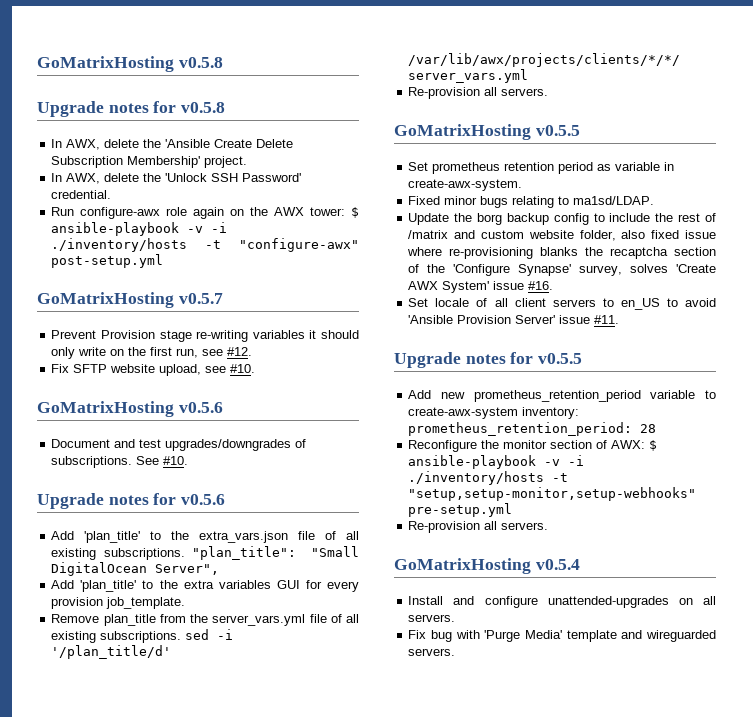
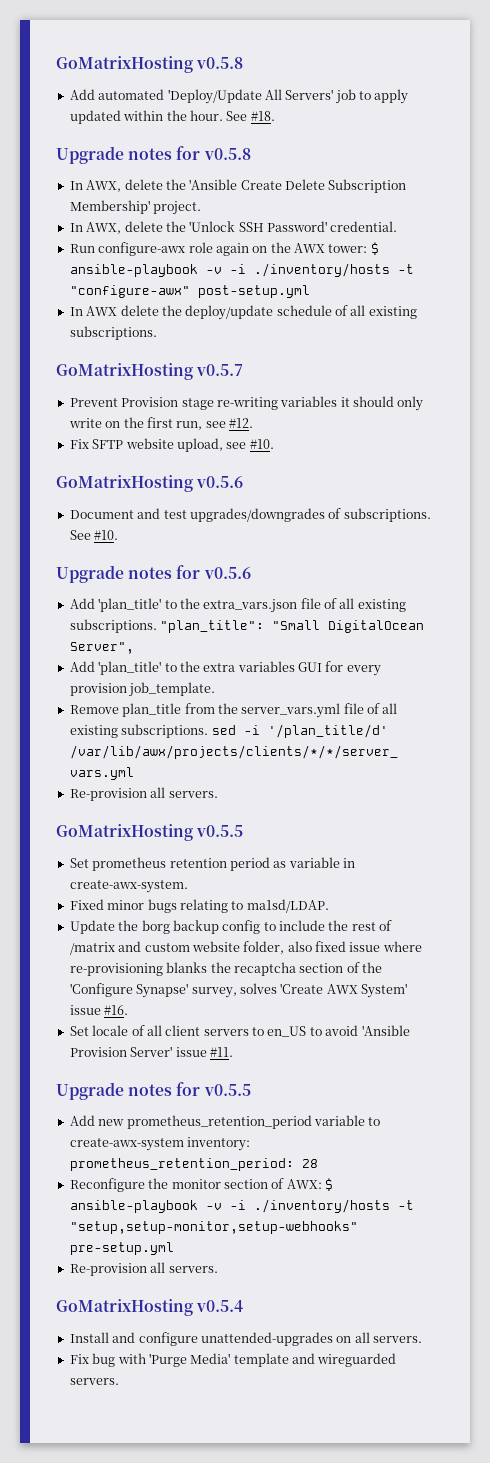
(223, 62) none -> [69,89,409,104] [69,110,275,124] // Add automated 'Deploy/Update All Servers' job to apply updated within the hour. See #18.
(164, 261) none -> [69,305,417,320] [69,326,157,340] // In AWX delete the deploy/update schedule of all existing subscriptions.

